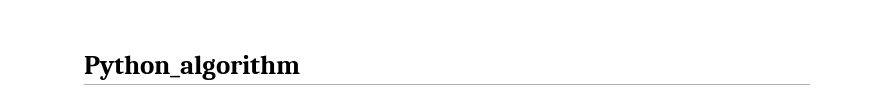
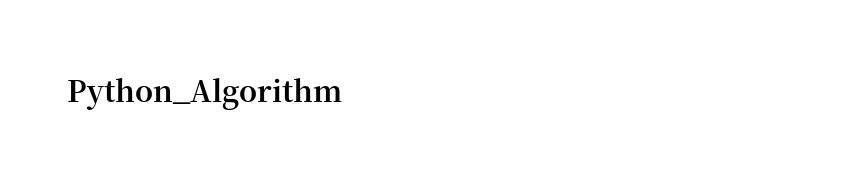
[84,55,300,80] Python_algorithm -> [67,78,342,110] Python_Algorithm

